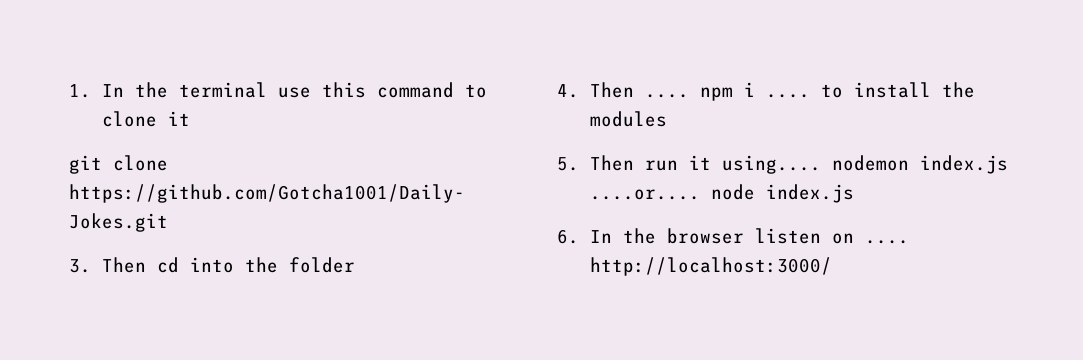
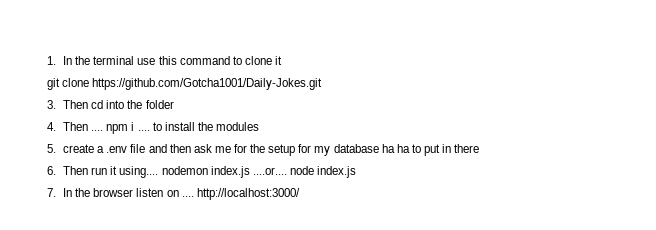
(579, 164) none -> [63,144,480,156] [47,166,56,175] create a .env file and then ask me for the setup for my database ha ha to put in there // 6.
[557,229,579,244] 6. -> [47,188,56,197] 7.

